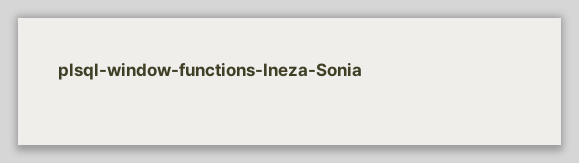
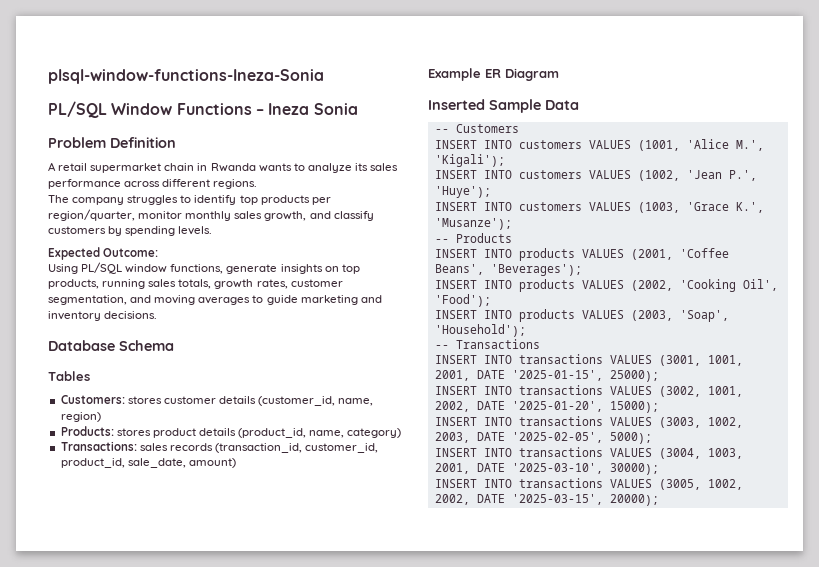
(362, 71) none -> [48,101,358,118] [48,137,176,148] [48,162,399,173] [48,179,258,189] [48,195,331,205] [48,209,374,221] [48,226,213,236] [48,247,159,260] [48,262,360,274] [48,279,343,289] [48,295,382,305] [48,311,158,321] [48,340,174,351] [48,371,90,381] [60,395,374,406] [60,412,101,422] [60,426,402,438] [60,441,379,453] [60,458,236,468] [428,68,559,81] [428,99,579,113] [434,124,519,133] [434,139,764,151] [434,154,505,167] [434,170,757,181] [434,186,491,198] [434,202,764,213] [434,218,512,230] [434,233,512,243] [434,248,729,261] [434,264,582,276] [434,279,778,292] [434,294,491,307] [434,309,729,322] [434,324,526,337] [434,339,540,349] [434,354,743,366] [434,370,659,382] [434,385,743,397] [434,401,659,413] [434,416,743,428] [434,432,652,444] [434,447,743,459] [434,463,659,475] [434,478,743,490] [434,494,659,506] // PL/SQL Window Functions – Ineza Sonia // Problem Definition // A retail supermarket chain in Rwanda wants to analyze its sales performance across different regions. // The company struggles to identify top products per region/quarter, monitor monthly sales growth, and classify customers by spending levels. // Expected Outcome: // Using PL/SQL window functions, generate insights on top products, running sales totals, growth rates, customer segmentation, and moving averages to guide marketing and inventory decisions. // Database Schema // Tables // Customers: stores customer details (customer_id, name, region) // Products: stores product details (product_id, name, category) // Transactions: sales records (transaction_id, customer_id, product_id, sale_date, amount) // Example ER Diagram // Inserted Sample Data // -- Customers // INSERT INTO customers VALUES (1001, 'Alice M.', 'Kigali'); // INSERT INTO customers VALUES (1002, 'Jean P.', 'Huye'); // INSERT INTO customers VALUES (1003, 'Grace K.', 'Musanze'); // -- Products // INSERT INTO products VALUES (2001, 'Coffee Beans', 'Beverages'); // INSERT INTO products VALUES (2002, 'Cooking Oil', 'Food'); // INSERT INTO products VALUES (2003, 'Soap', 'Household'); // -- Transactions // INSERT INTO transactions VALUES (3001, 1001, 2001, DATE '2025-01-15', 25000); // INSERT INTO transactions VALUES (3002, 1001, 2002, DATE '2025-01-20', 15000); // INSERT INTO transactions VALUES (3003, 1002, 2003, DATE '2025-02-05', 5000); // INSERT INTO transactions VALUES (3004, 1003, 2001, DATE '2025-03-10', 30000); // INSERT INTO transactions VALUES (3005, 1002, 2002, DATE '2025-03-15', 20000);

